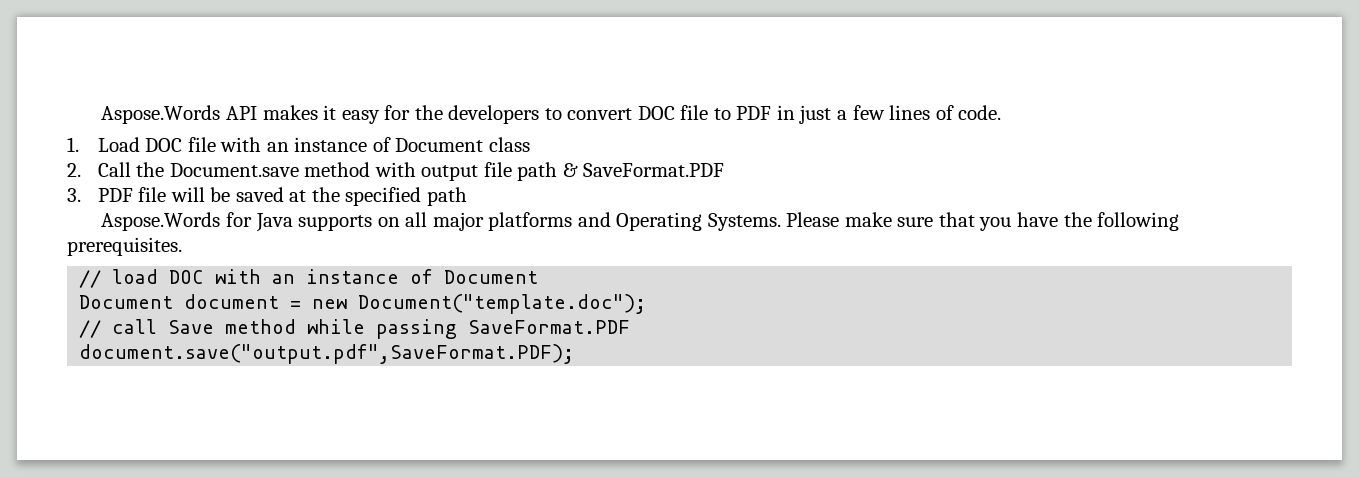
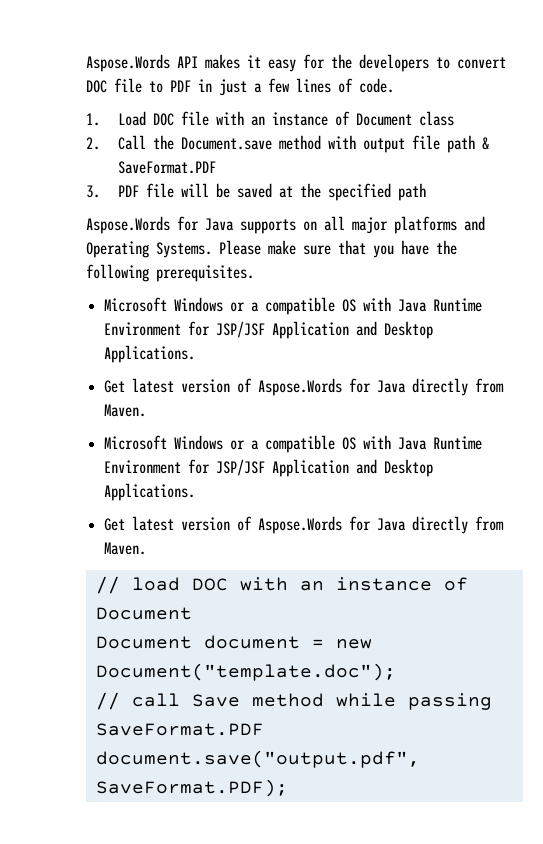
(182, 246) none -> [104,297,483,315] [104,321,434,339] [104,345,196,363] [104,378,505,396] [104,404,147,417] [104,435,483,453] [104,459,434,477] [104,483,196,501] [104,516,505,534] [104,542,147,555] // Microsoft Windows or a compatible OS with Java Runtime Environment for JSP/JSF Application and Desktop Applications. // Get latest version of Aspose.Words for Java directly from Maven. // Microsoft Windows or a compatible OS with Java Runtime Environment for JSP/JSF Application and Desktop Applications. // Get latest version of Aspose.Words for Java directly from Maven.

